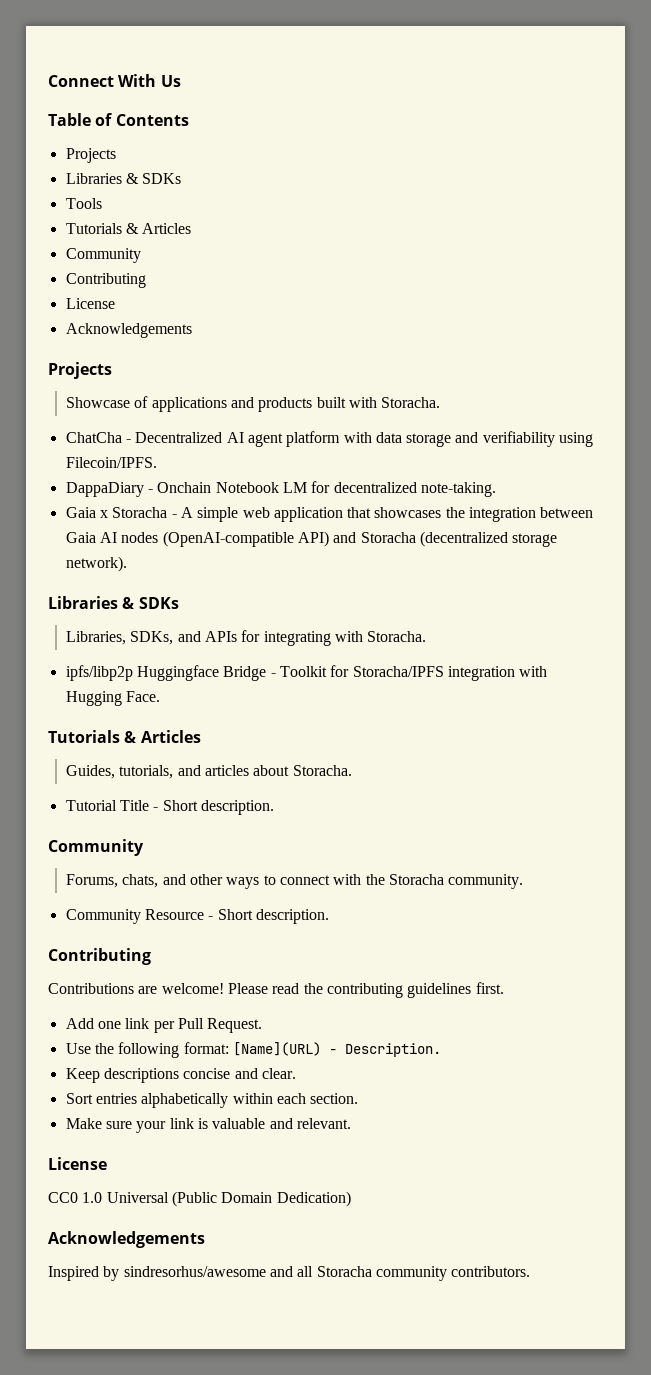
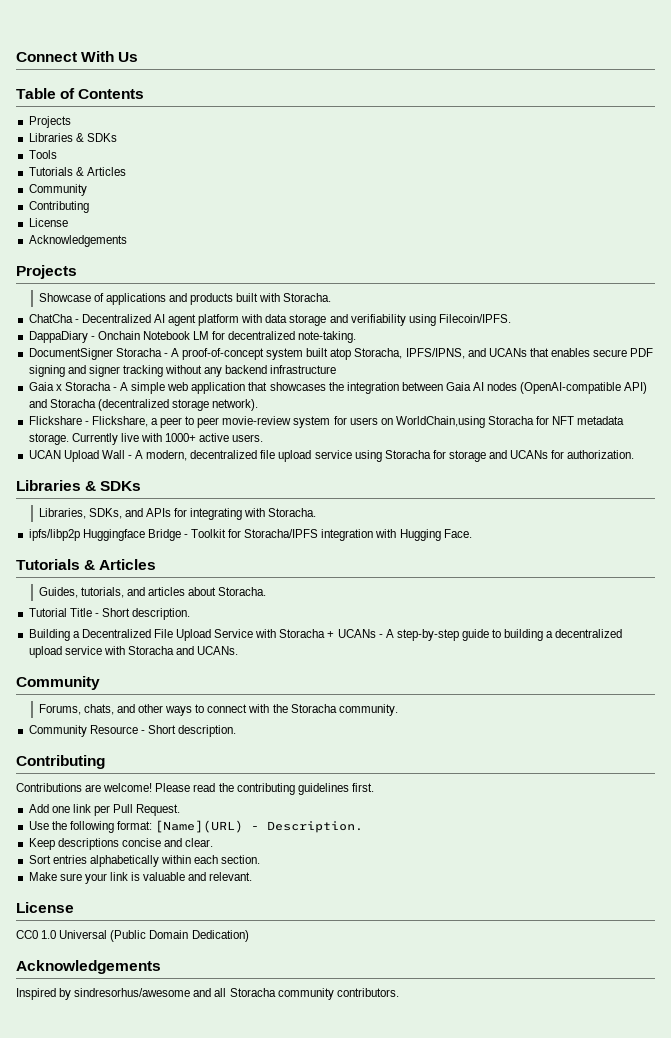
(496, 489) none -> [28,348,654,360] [28,365,337,377] // DocumentSigner Storacha - A proof-of-concept system built atop Storacha, IPFS/IPNS, and UCANs that enables secure PDF signing and signer tracking without any backend infrastructure
(127, 564) none -> [28,416,625,428] [28,433,264,445] [28,450,635,462] // Flickshare - Flickshare, a peer to peer movie-review system for users on WorldChain,using Storacha for NFT metadata storage. Currently live with 1000+ active users. // UCAN Upload Wall - A modern, decentralized file upload service using Storacha for storage and UCANs for authorization.
(274, 807) none -> [28,629,623,641] [28,646,239,658] // Building a Decentralized File Upload Service with Storacha + UCANs - A step-by-step guide to building a decentralized upload service with Storacha and UCANs.

